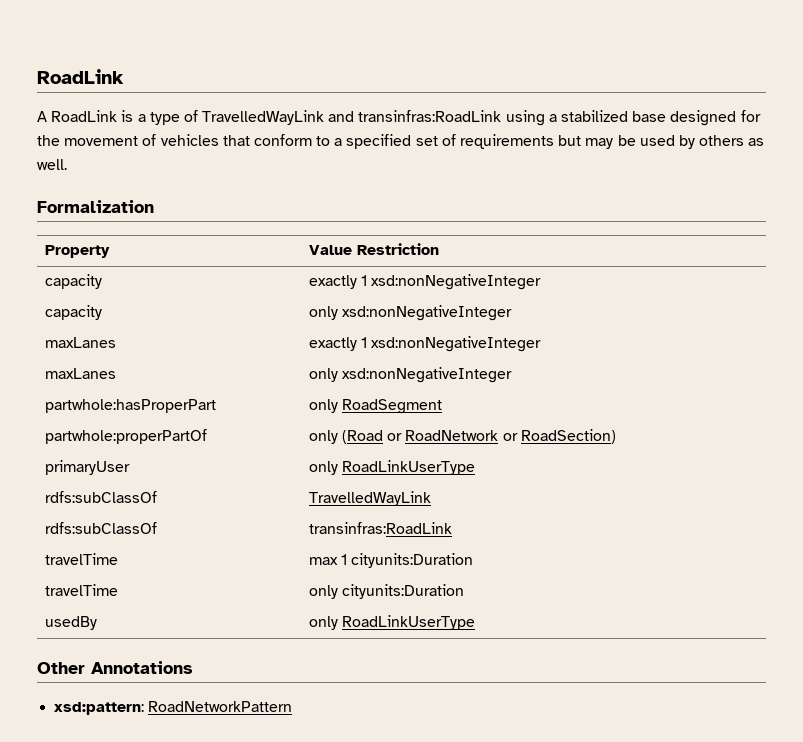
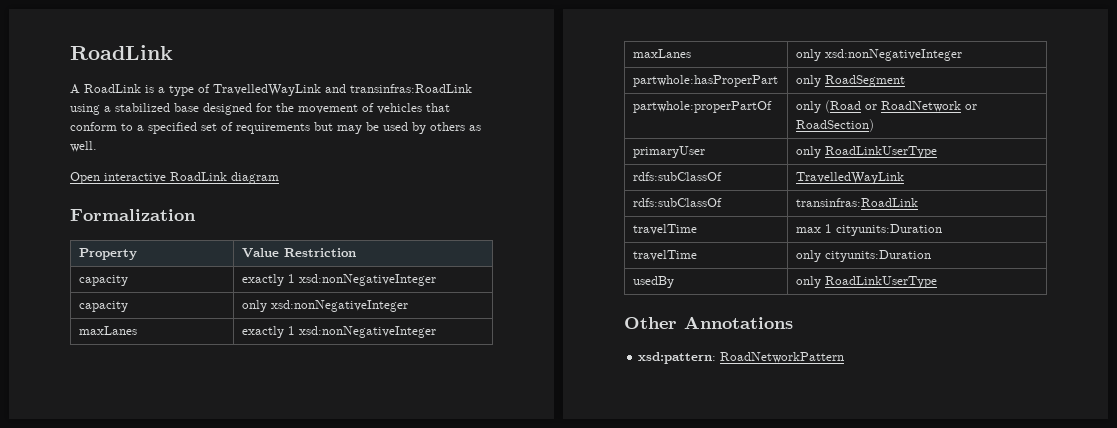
(67, 164) none -> [70,172,279,184] // Open interactive RoadLink diagram

